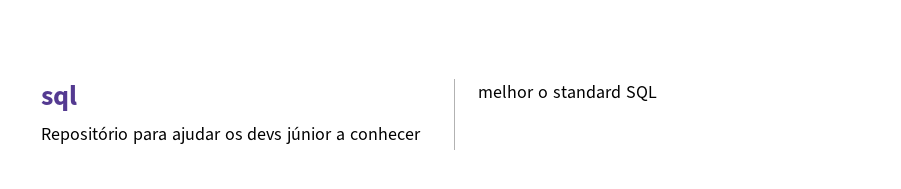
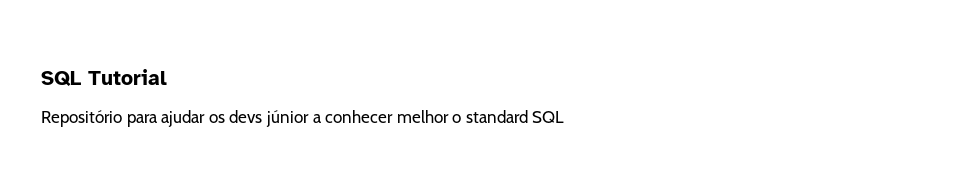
[41,85,77,111] sql -> [41,69,167,86] SQL Tutorial

